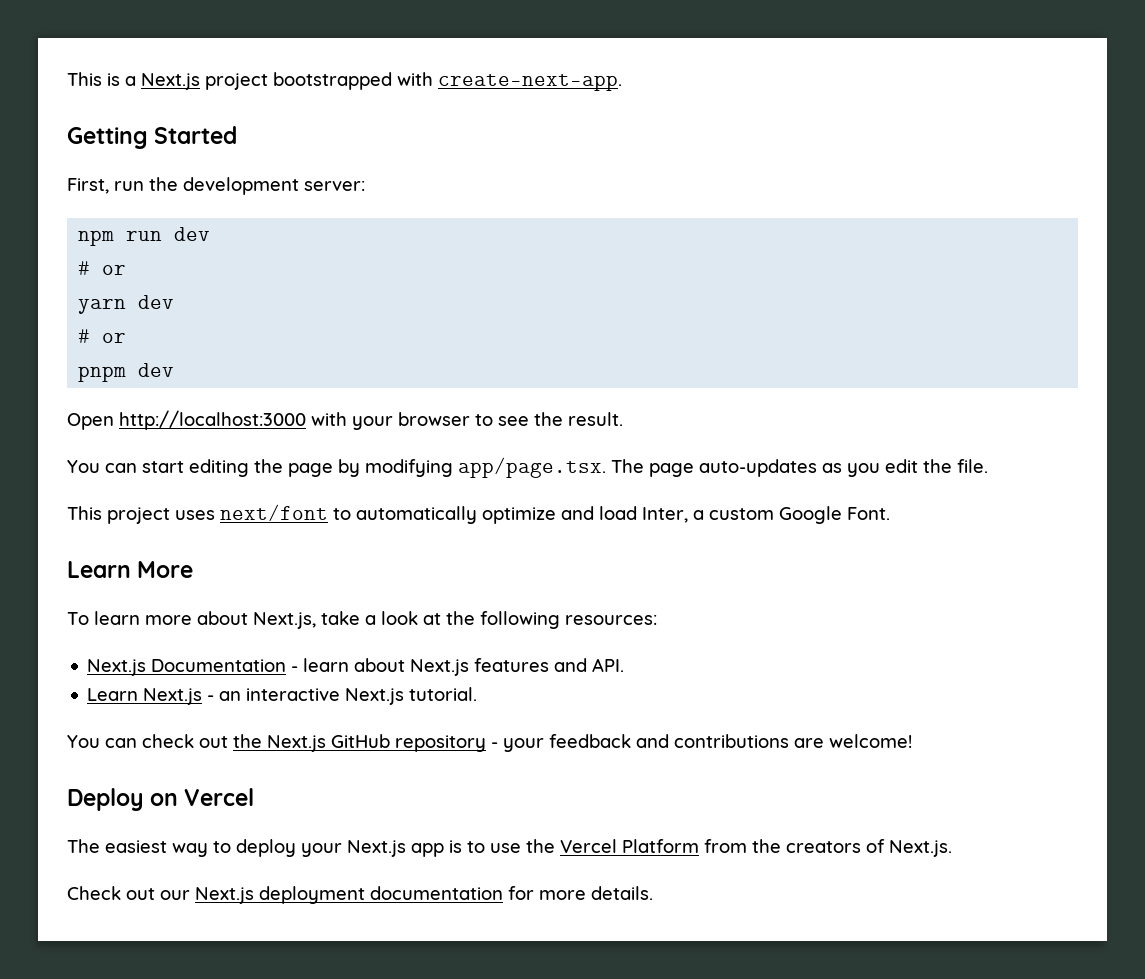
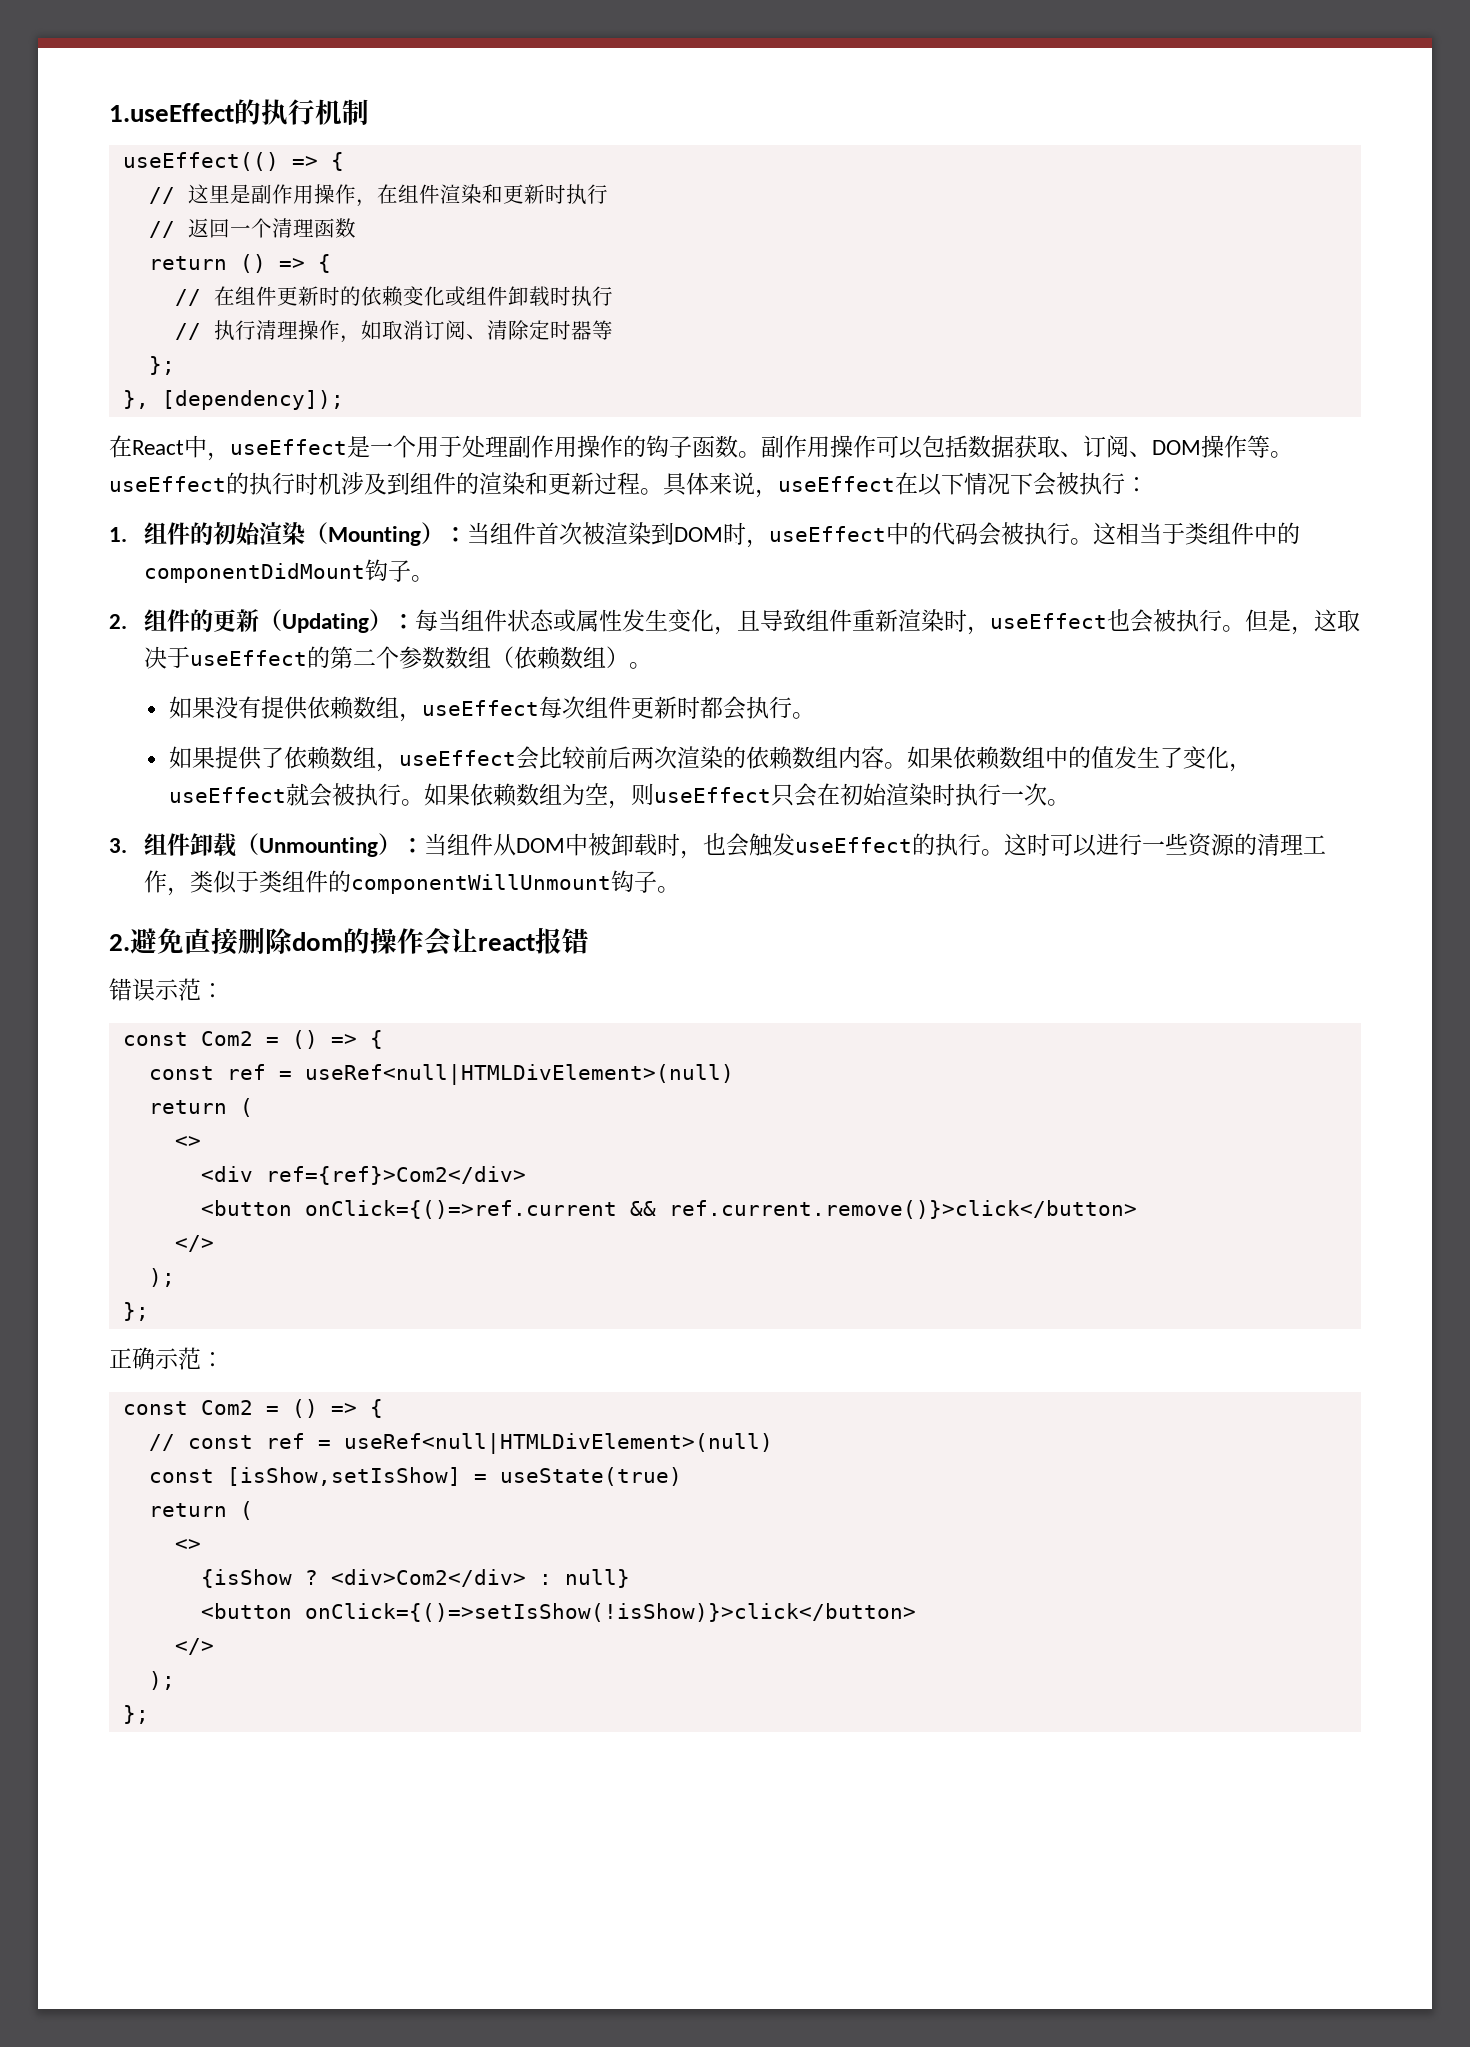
[67,72,622,91] [67,126,238,149] [67,177,365,195] [78,227,211,246] [78,261,127,275] [78,295,175,314] [78,329,127,343] [78,363,175,382] [67,410,623,430] [67,457,988,478] [67,504,890,524] [67,561,194,578] [67,611,657,629] [87,658,625,676] [87,687,478,705] [67,734,912,752] [67,788,255,811] [67,839,952,857] [67,886,653,904] This is a Next.js project bootstrapped with create-next-app. // Getting Started // First, run the development server: // npm run dev // # or // yarn dev // # or // pnpm dev // Open http://localhost:3000 with your browser to see the result. // You can start editing the page by modifying app/page.tsx. The page auto-updates as you edit the file. // This project uses next/font to automatically optimize and load Inter, a custom Google Font. // Learn More // To learn more about Next.js, take a look at the following resources: // Next.js Documentation - learn about Next.js features and API. // Learn Next.js - an interactive Next.js tutorial. // You can check out the Next.js GitHub repository - your feedback and contributions are welcome! // Deploy on Vercel // The easiest way to deploy your Next.js app is to use the Vercel Platform from the creators of Next.js. // Check out our Next.js deployment documentation for more details. -> [109,99,369,125] [122,152,344,171] [148,184,608,207] [148,218,356,238] [148,254,331,273] [174,286,613,307] [174,320,613,343] [148,356,175,375] [122,390,344,410] [109,435,1293,461] [109,472,1148,498] [109,521,1300,548] [143,559,434,583] [109,609,1360,635] [143,646,652,670] [168,696,815,722] [168,746,1252,772] [168,783,1070,809] [109,833,1326,859] [143,870,680,896] [109,927,589,956] [109,978,224,1001] [122,1030,383,1049] [148,1064,734,1085] [148,1098,253,1117] [174,1136,201,1148] [200,1166,526,1185] [200,1200,1137,1219] [174,1235,214,1252] [148,1268,175,1287] [122,1302,149,1321] [109,1347,224,1370] [122,1399,383,1418] [148,1433,773,1454] [148,1467,682,1486] [148,1501,253,1520] [174,1539,201,1551] [200,1569,630,1588] [200,1603,916,1622] [174,1638,214,1655] [148,1671,175,1690] [122,1705,149,1724] 1.useEffect的执行机制 // useEffect(() => { // // 这里是副作用操作，在组件渲染和更新时执行 // // 返回一个清理函数 // return () => { // // 在组件更新时的依赖变化或组件卸载时执行 // // 执行清理操作，如取消订阅、清除定时器等 // }; // }, [dependency]); // 在React中，useEffect是一个用于处理副作用操作的钩子函数。副作用操作可以包括数据获取、订阅、DOM操作等。useEffect的执行时机涉及到组件的渲染和更新过程。具体来说，useEffect在以下情况下会被执行： // 1.组件的初始渲染（Mounting）：当组件首次被渲染到DOM时，useEffect中的代码会被执行。这相当于类组件中的componentDidMount钩子。 // 2.组件的更新（Updating）：每当组件状态或属性发生变化，且导致组件重新渲染时，useEffect也会被执行。但是，这取决于useEffect的第二个参数数组（依赖数组）。 // 如果没有提供依赖数组，useEffect每次组件更新时都会执行。 // 如果提供了依赖数组，useEffect会比较前后两次渲染的依赖数组内容。如果依赖数组中的值发生了变化，useEffect就会被执行。如果依赖数组为空，则useEffect只会在初始渲染时执行一次。 // 3.组件卸载（Unmounting）：当组件从DOM中被卸载时，也会触发useEffect的执行。这时可以进行一些资源的清理工作，类似于类组件的componentWillUnmount钩子。 // 2.避免直接删除dom的操作会让react报错 // 错误示范： // const Com2 = () => { // const ref = useRef<null|HTMLDivElement>(null) // return ( // <> // <div ref={ref}>Com2</div> // <button onClick={()=>ref.current && ref.current.remove()}>click</button> // </> // ); // }; // 正确示范： // const Com2 = () => { // // const ref = useRef<null|HTMLDivElement>(null) // const [isShow,setIsShow] = useState(true) // return ( // <> // {isShow ? <div>Com2</div> : null} // <button onClick={()=>setIsShow(!isShow)}>click</button> // </> // ); // };

